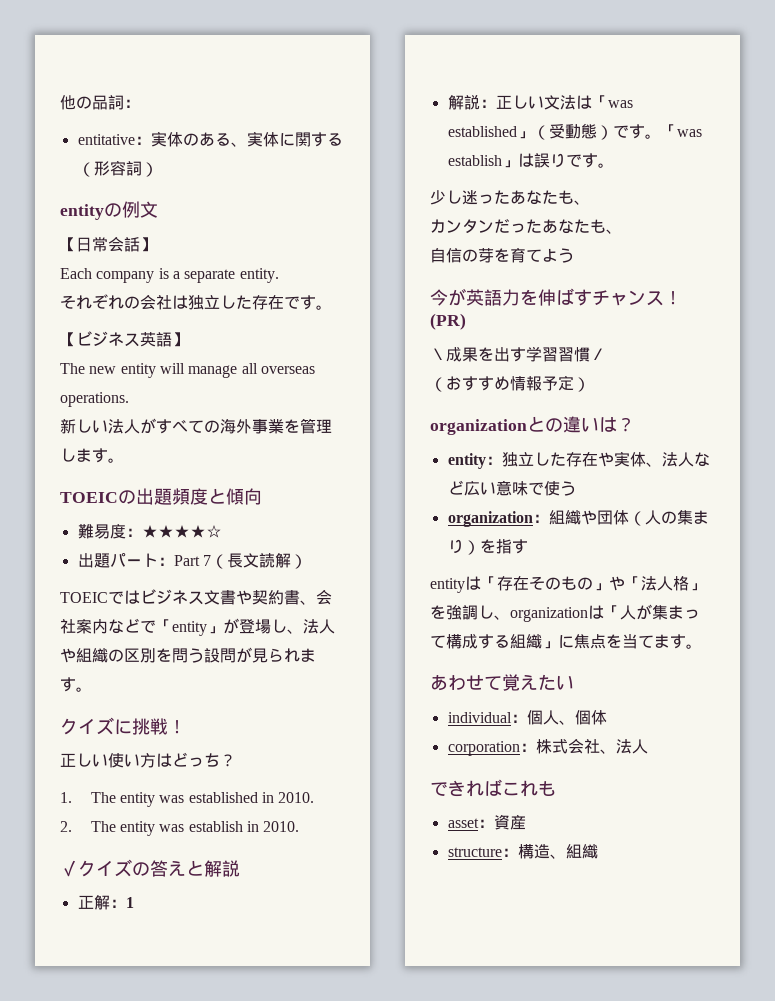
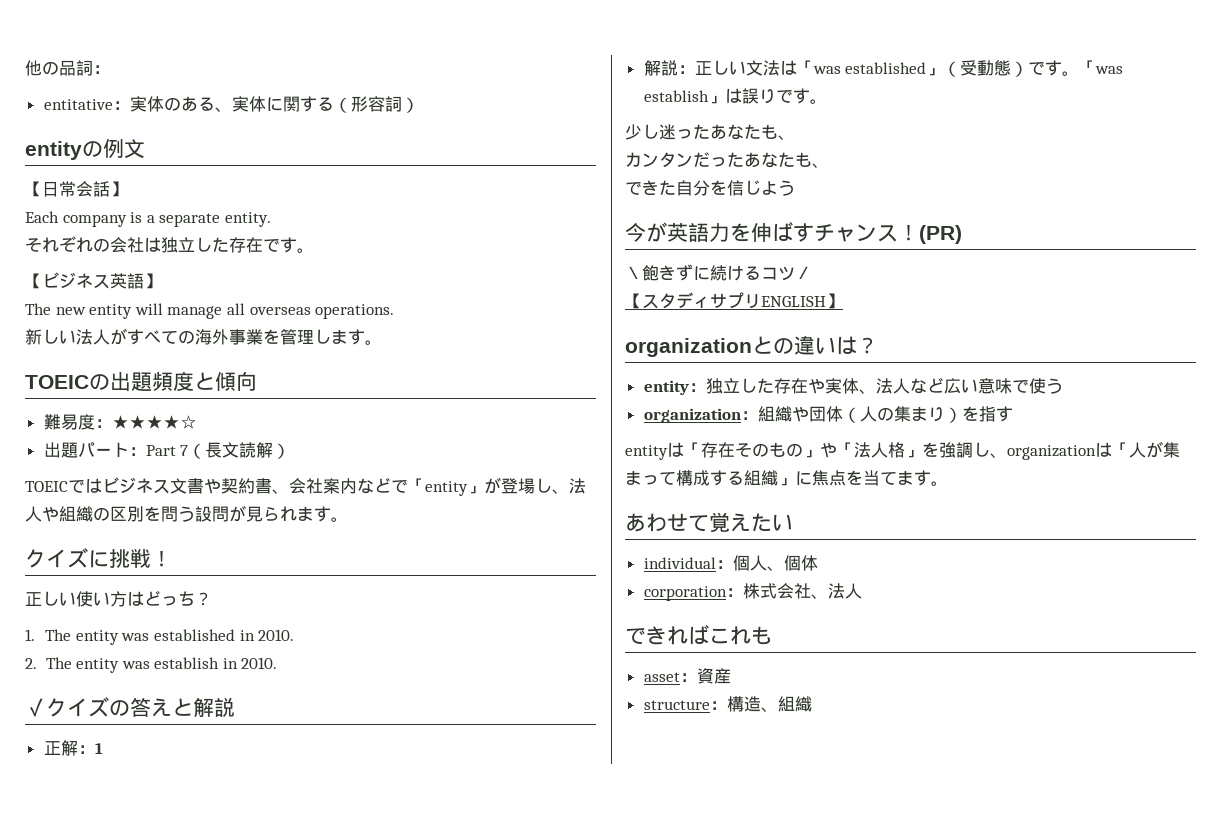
[430,247,542,263] 自信の芽を育て -> [625,180,761,196] できた自分を信じ
[446,346,606,362] [430,375,590,392] 成果を出す学習習慣／ // （おすすめ情報予定） -> [642,264,812,281] [625,292,843,309] 飽きずに続けるコツ／ // 【スタディサプリENGLISH】

